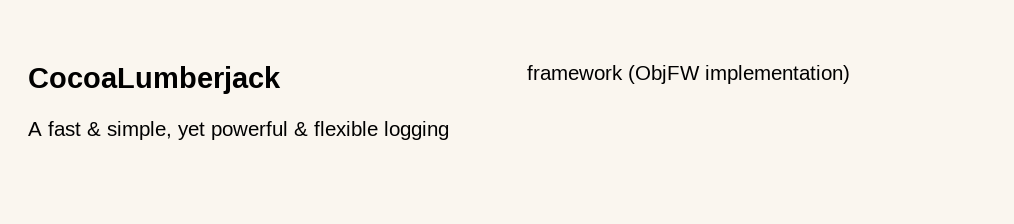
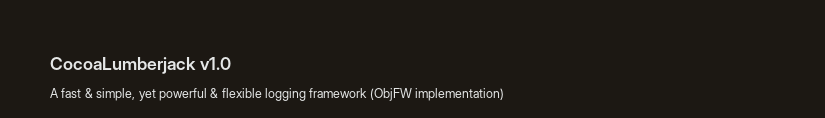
(281, 80) none -> [199,57,231,70] v1.0

